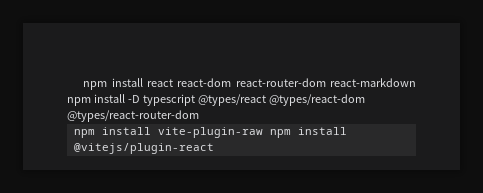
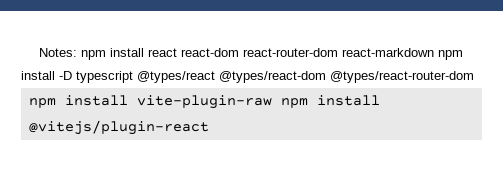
(83, 85) none -> [38,48,77,57] Notes:

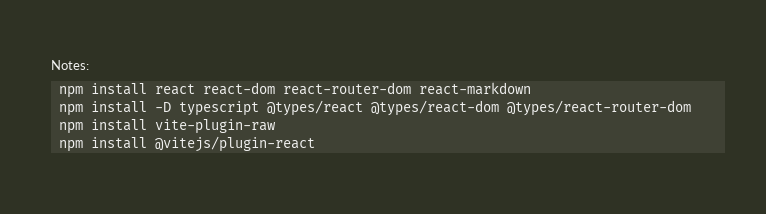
(77, 52) none -> (89, 65) //
(434, 52) none -> (531, 88) //
(272, 102) none -> (276, 126) //

